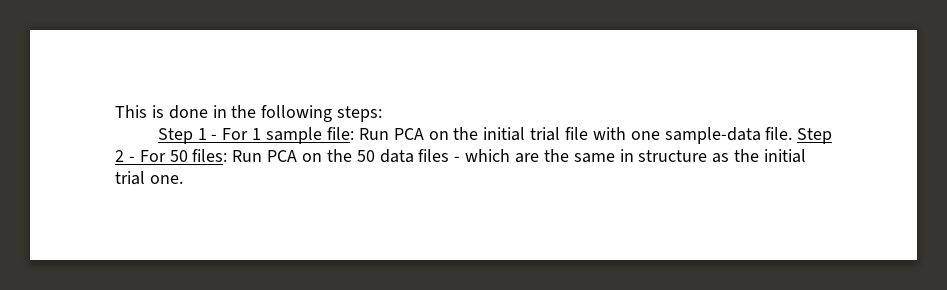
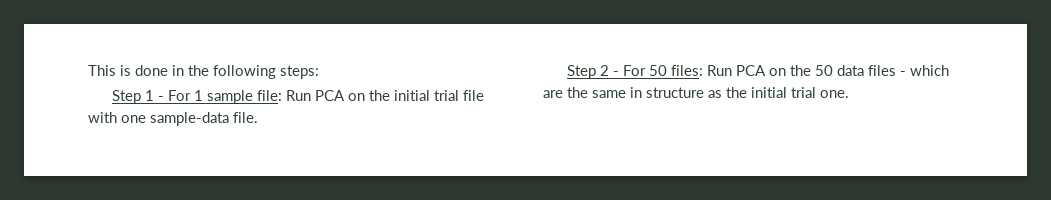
(793, 133) none -> (258, 117) //

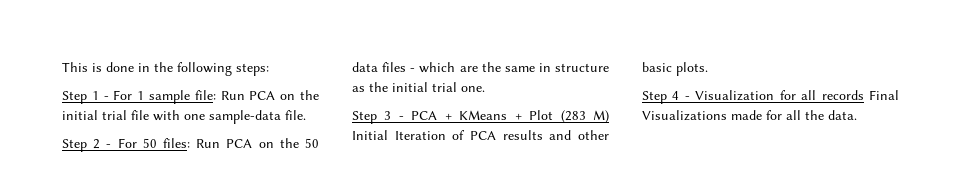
(849, 94) none -> [352,110,609,124] [352,130,609,140] [642,62,708,76] [642,90,899,104] [642,110,857,121] // Step 3 - PCA + KMeans + Plot (283 M) Initial Iteration of PCA results and other basic plots. // Step 4 - Visualization for all records Final Visualizations made for all the data.

